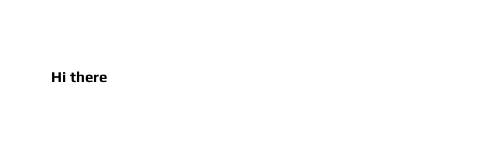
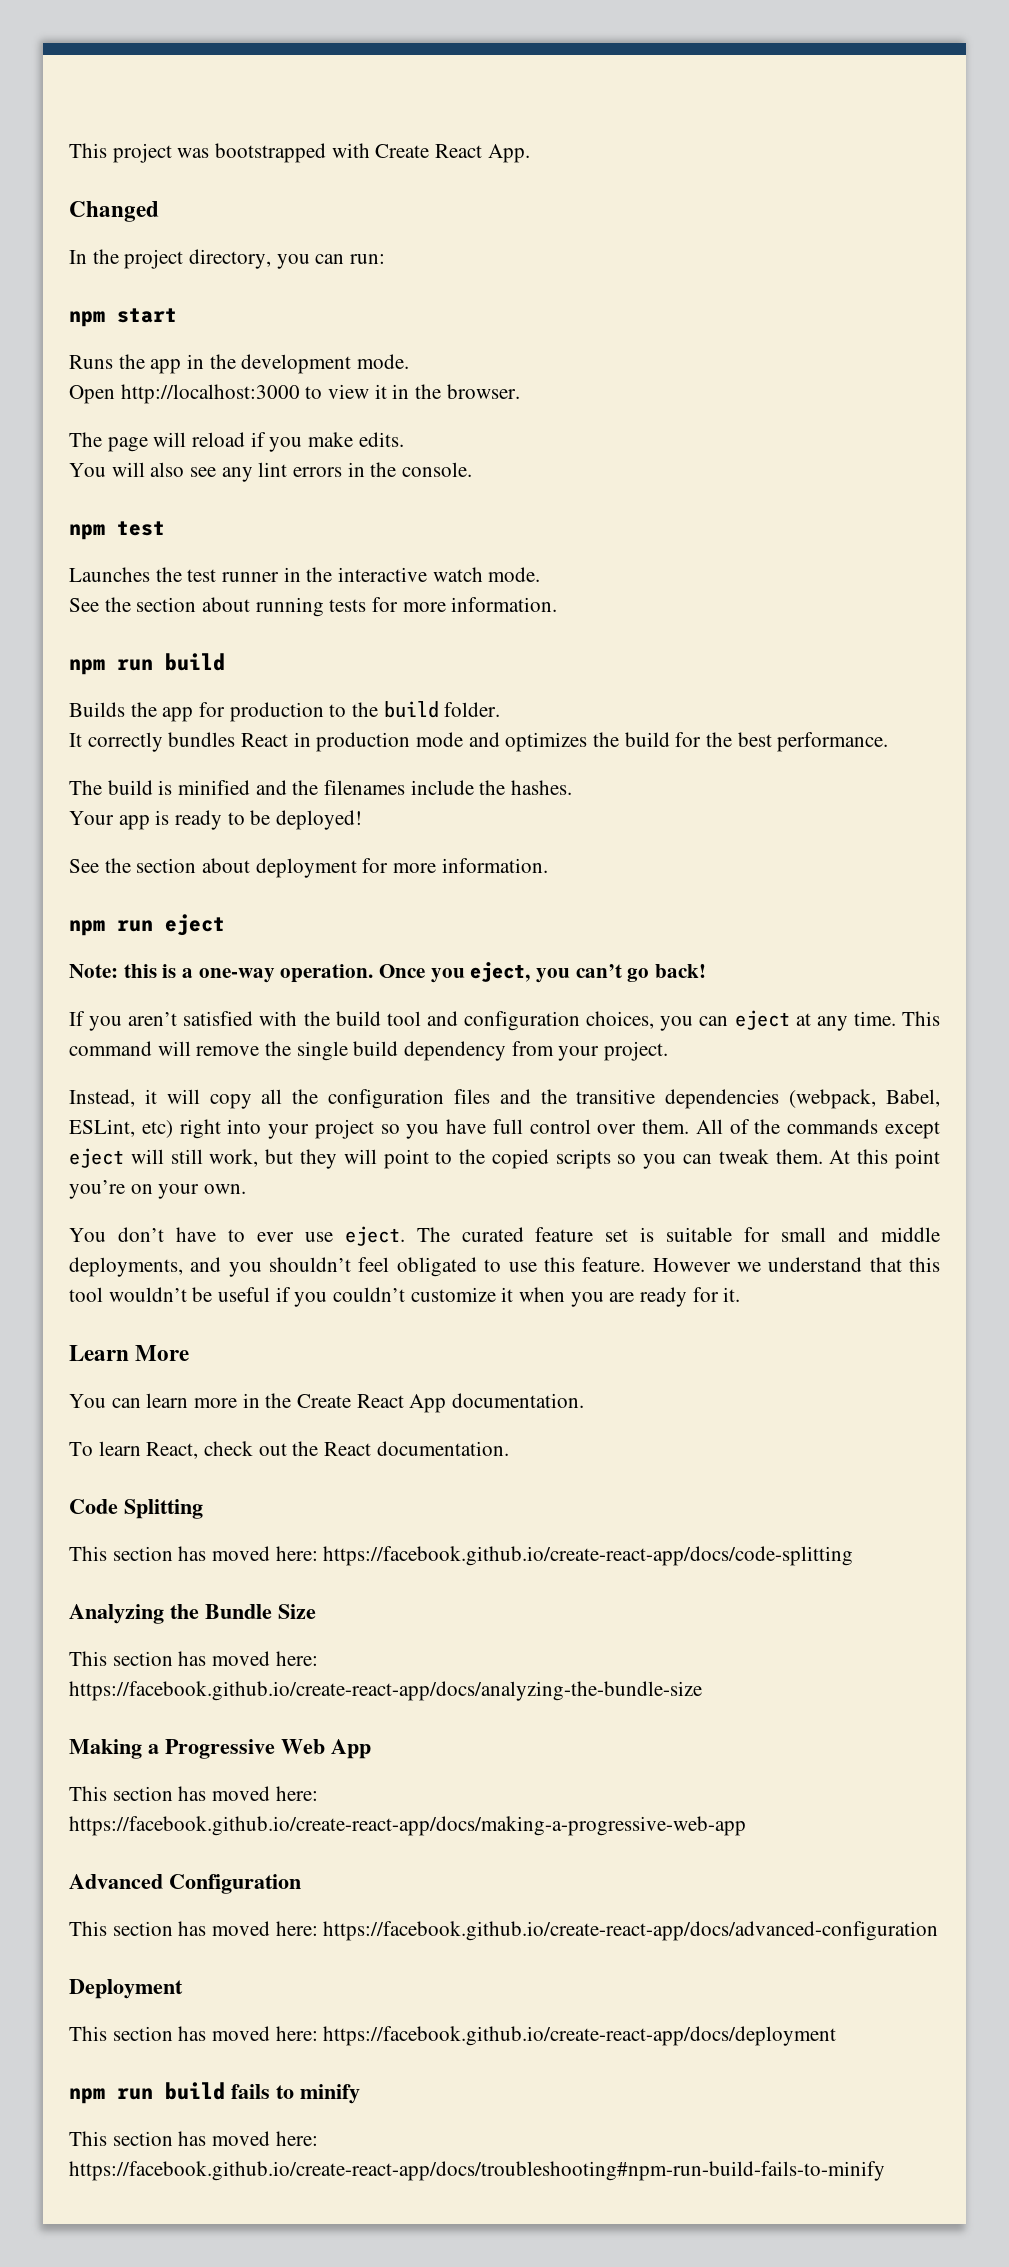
[51,71,108,83] Hi there -> [69,143,530,163] [69,201,159,222] [69,249,386,269] [69,308,177,327] [69,354,410,374] [69,384,520,404] [69,432,404,452] [69,462,473,482] [69,521,165,540] [69,567,541,582] [69,597,558,617] [69,653,225,675] [69,701,501,722] [69,732,889,752] [69,780,573,795] [69,810,363,830] [69,858,548,878] [69,914,225,936] [69,962,707,983] [69,1010,941,1031] [69,1041,669,1061] [69,1089,940,1109] [69,1119,940,1139] [69,1148,940,1169] [69,1180,247,1199] [69,1226,940,1246] [69,1257,940,1277] [69,1287,741,1307] [69,1345,190,1361] [69,1393,585,1413] [69,1441,509,1459] [69,1499,203,1519] [69,1546,854,1566] [69,1604,316,1624] [69,1651,318,1666] [69,1681,702,1701] [69,1739,371,1759] [69,1786,318,1801] [69,1816,746,1836] [69,1874,301,1894] [69,1921,939,1941] [69,1979,183,1999] [69,2026,837,2046] [69,2082,360,2104] [69,2131,318,2146] [69,2161,885,2181] This project was bootstrapped with Create React App. // Changed // In the project directory, you can run: // npm start // Runs the app in the development mode. // Open http://localhost:3000 to view it in the browser. // The page will reload if you make edits. // You will also see any lint errors in the console. // npm test // Launches the test runner in the interactive watch mode. // See the section about running tests for more information. // npm run build // Builds the app for production to the build folder. // It correctly bundles React in production mode and optimizes the build for the best performance. // The build is minified and the filenames include the hashes. // Your app is ready to be deployed! // See the section about deployment for more information. // npm run eject // Note: this is a one-way operation. Once you eject, you can’t go back! // If you aren’t satisfied with the build tool and configuration choices, you can eject at any time. This command will remove the single build dependency from your project. // Instead, it will copy all the configuration files and the transitive dependencies (webpack, Babel, ESLint, etc) right into your project so you have full control over them. All of the commands except eject will still work, but they will point to the copied scripts so you can tweak them. At this point you’re on your own. // You don’t have to ever use eject. The curated feature set is suitable for small and middle deployments, and you shouldn’t feel obligated to use this feature. However we understand that this tool wouldn’t be useful if you couldn’t customize it when you are ready for it. // Learn More // You can learn more in the Create React App documentation. // To learn React, check out the React documentation. // Code Splitting // This section has moved here: https://facebook.github.io/create-react-app/docs/code-splitting // Analyzing the Bundle Size // This section has moved here: https://facebook.github.io/create-react-app/docs/analyzing-the-bundle-size // Making a Progressive Web App // This section has moved here: https://facebook.github.io/create-react-app/docs/making-a-progressive-web-app // Advanced Configuration // This section has moved here: https://facebook.github.io/create-react-app/docs/advanced-configuration // Deployment // This section has moved here: https://facebook.github.io/create-react-app/docs/deployment // npm run build fails to minify // This section has moved here: https://facebook.github.io/create-react-app/docs/troubleshooting#npm-run-build-fails-to-minify

